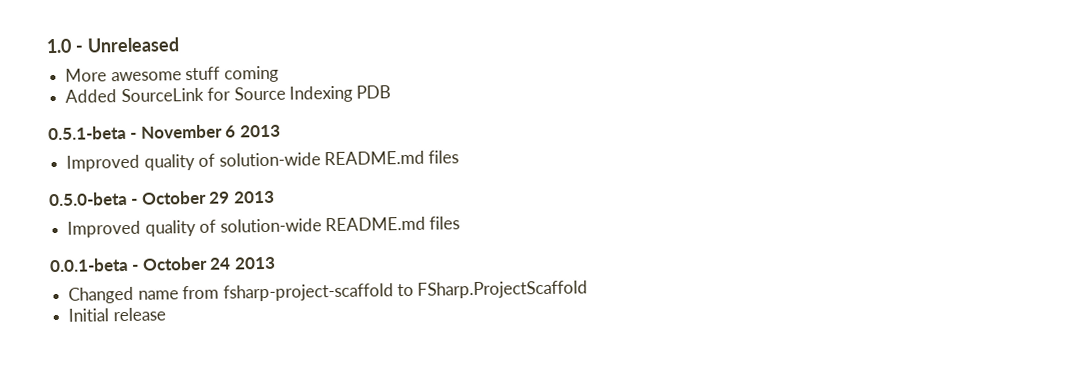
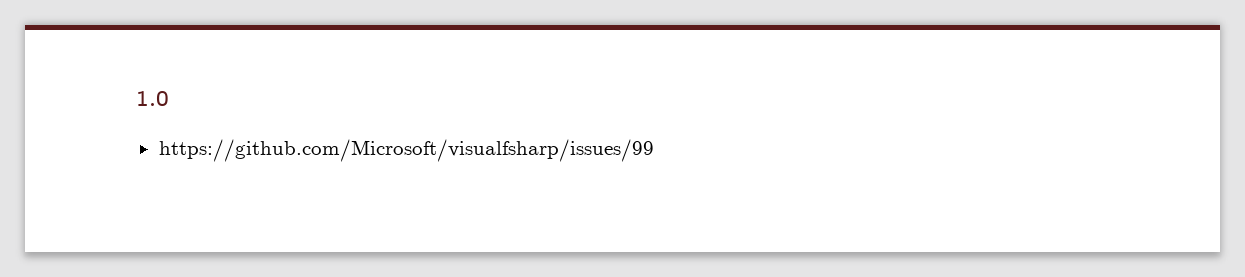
[74,37,180,53] [65,65,279,83] [65,85,392,103] [48,124,281,141] [66,150,460,172] [49,190,275,207] [67,216,461,238] [49,256,276,273] [68,280,589,304] [68,307,166,322] - Unreleased // More awesome stuff coming // Added SourceLink for Source Indexing PDB // 0.5.1-beta - November 6 2013 // Improved quality of solution-wide README.md files // 0.5.0-beta - October 29 2013 // Improved quality of solution-wide README.md files // 0.0.1-beta - October 24 2013 // Changed name from fsharp-project-scaffold to FSharp.ProjectScaffold // Initial release -> [158,139,654,162] // https://github.com/Microsoft/visualfsharp/issues/99

